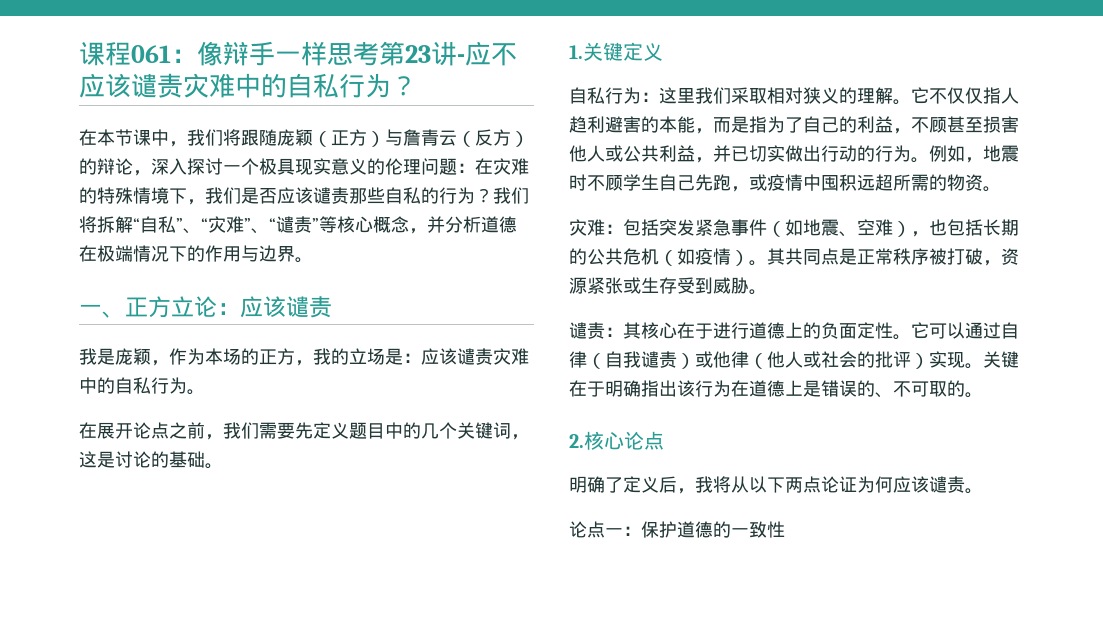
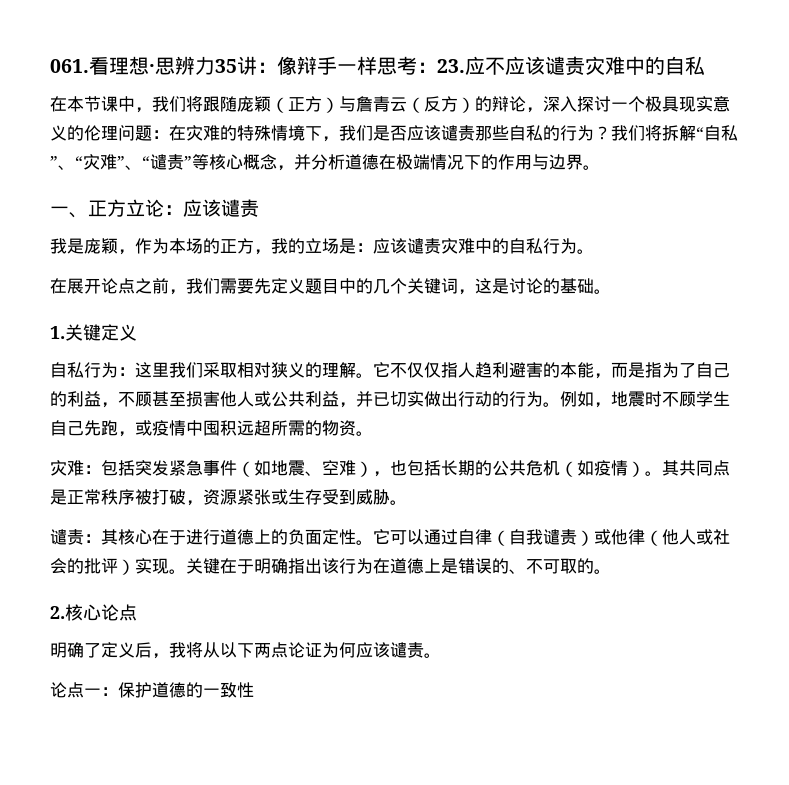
[79,41,171,66] 课程061 -> [50,56,257,75] 061.看理想·思辨力35讲
[379,41,465,66] 第23讲- -> [417,59,465,73] ：23.
[339,73,417,98] 行为？ -> (705, 65) none

